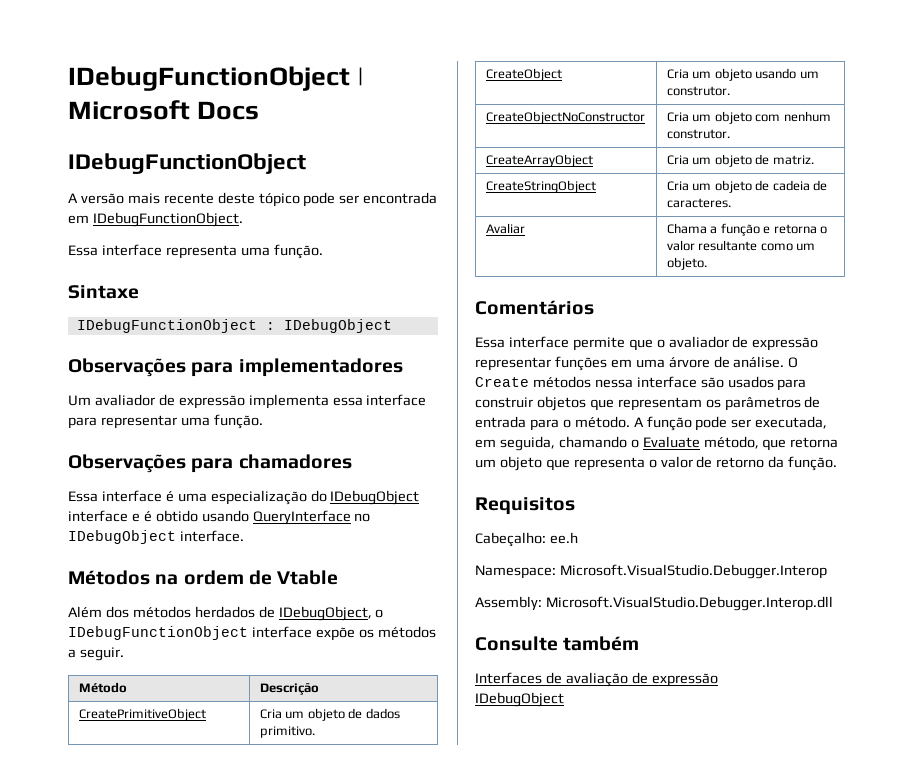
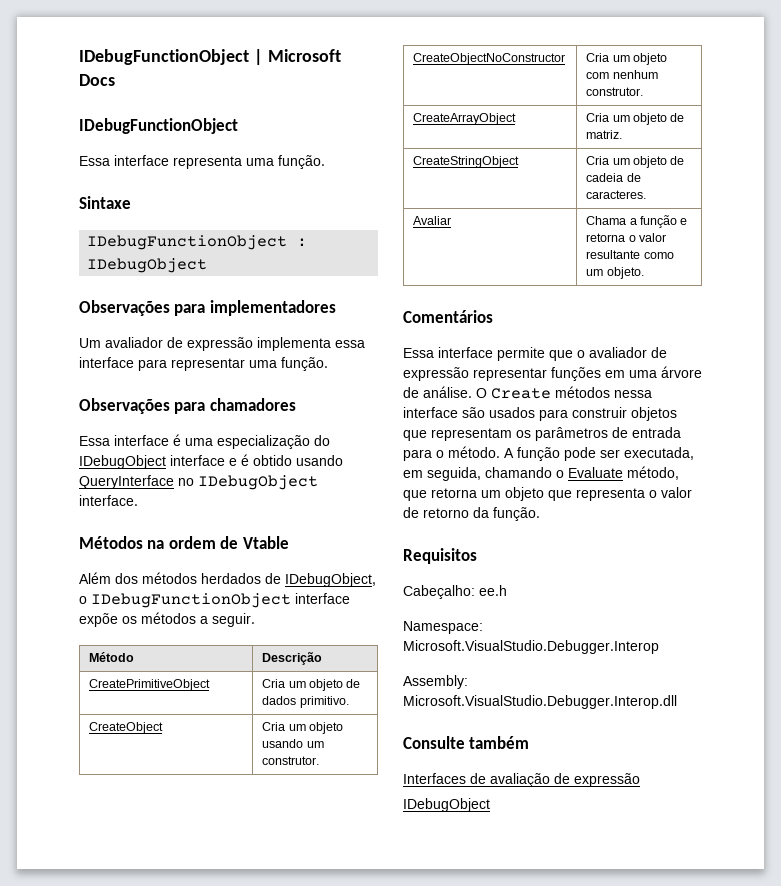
[68,192,438,207] [68,212,243,227] // A versão mais recente deste tópico pode ser encontrada em IDebugFunctionObject. -> (238, 126) none

